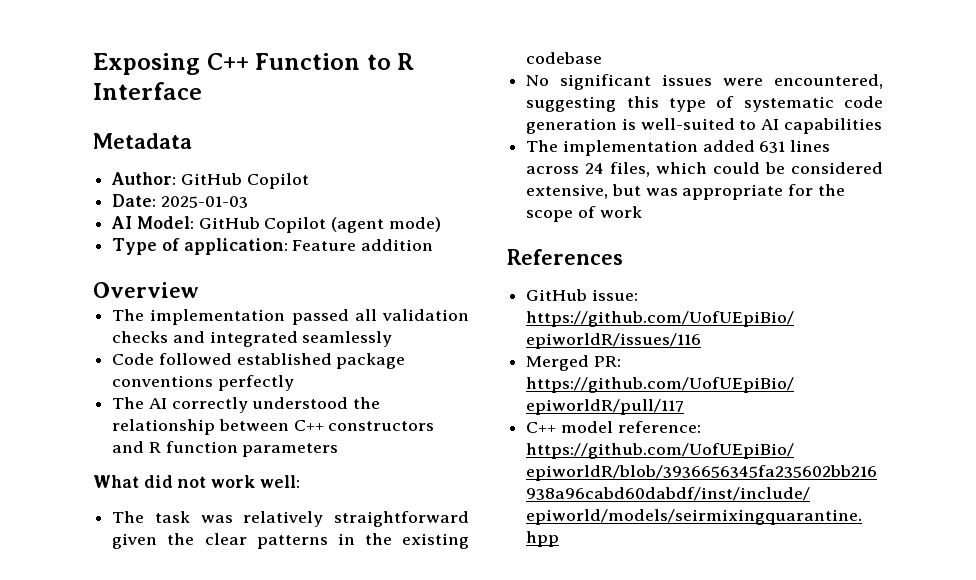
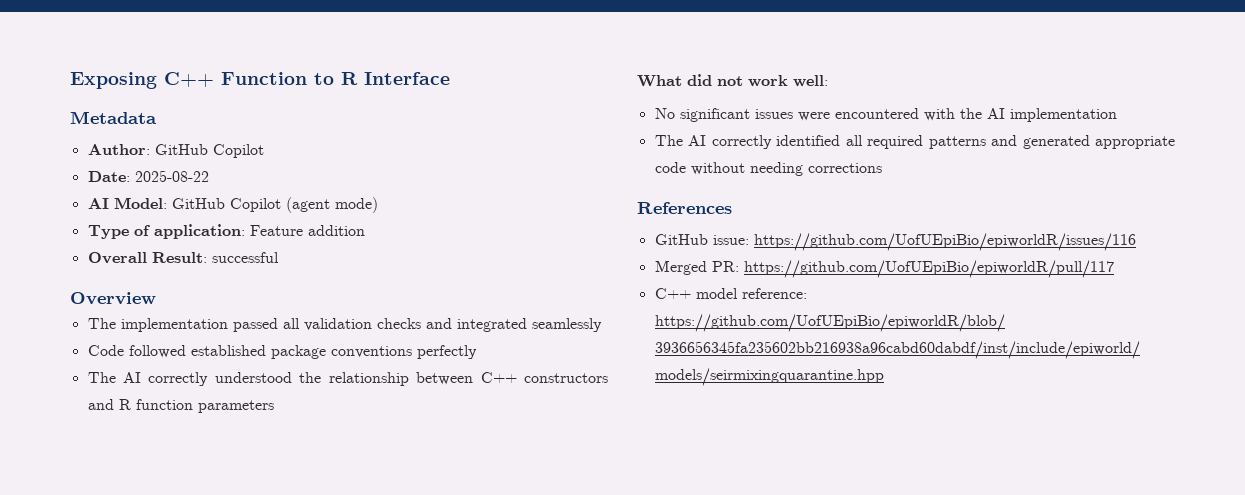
[160,196,248,208] 2025-01-03 -> [134,170,209,182] 2025-08-22
(434, 245) none -> [87,252,279,264] // Overall Result: successful
[112,511,469,527] [112,533,469,549] [526,52,603,64] [526,74,883,90] [526,96,883,112] [526,118,882,134] [526,140,831,156] [526,162,883,177] [526,184,845,200] [526,206,642,222] The task was relatively straightforward given the clear patterns in the existing codebase // No significant issues were encountered, suggesting this type of systematic code generation is well-suited to AI capabilities // The implementation added 631 lines across 24 files, which could be considered extensive, but was appropriate for the scope of work -> [654,108,1117,122] [654,135,1175,149] [654,162,882,176] No significant issues were encountered with the AI implementation // The AI correctly identified all required patterns and generated appropriate code without needing corrections

